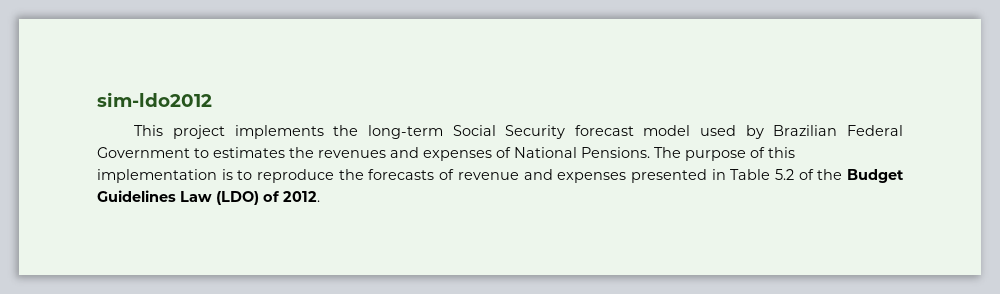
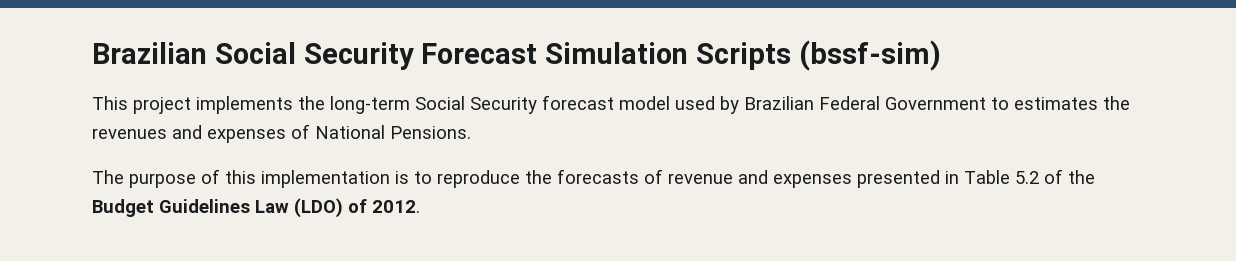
[97,92,212,107] sim-ldo2012 -> [92,40,941,71] Brazilian Social Security Forecast Simulation Scripts (bssf-sim)
(650, 152) none -> (471, 132) //

